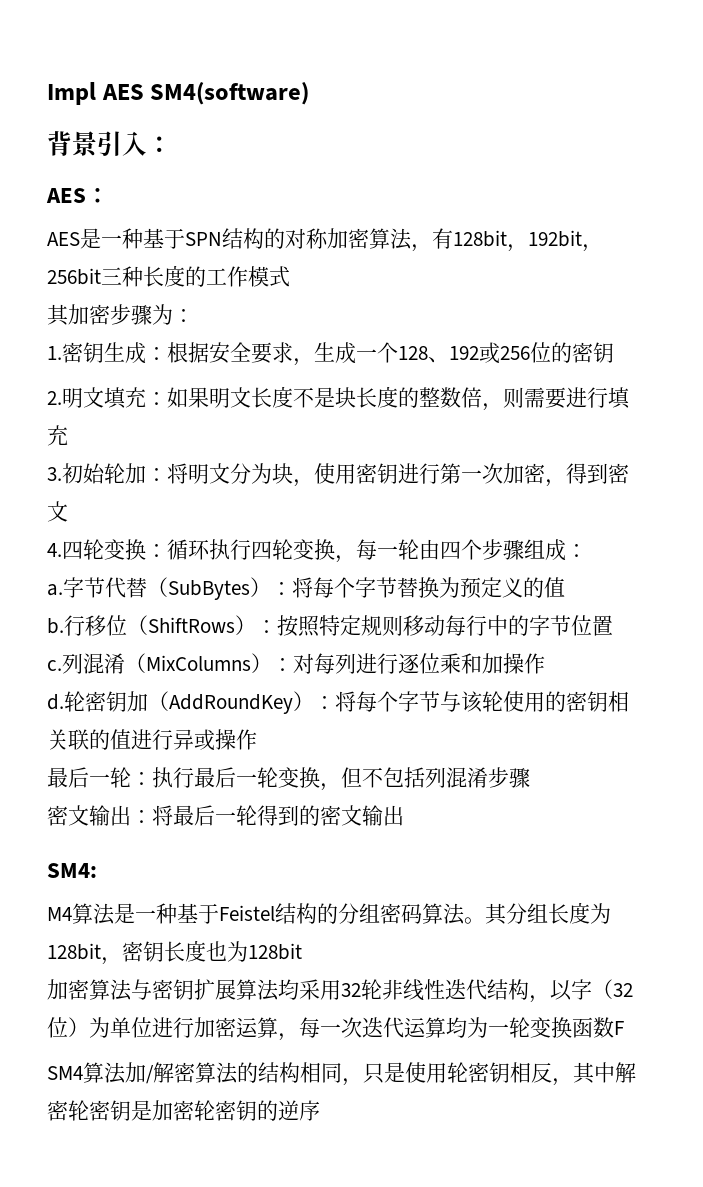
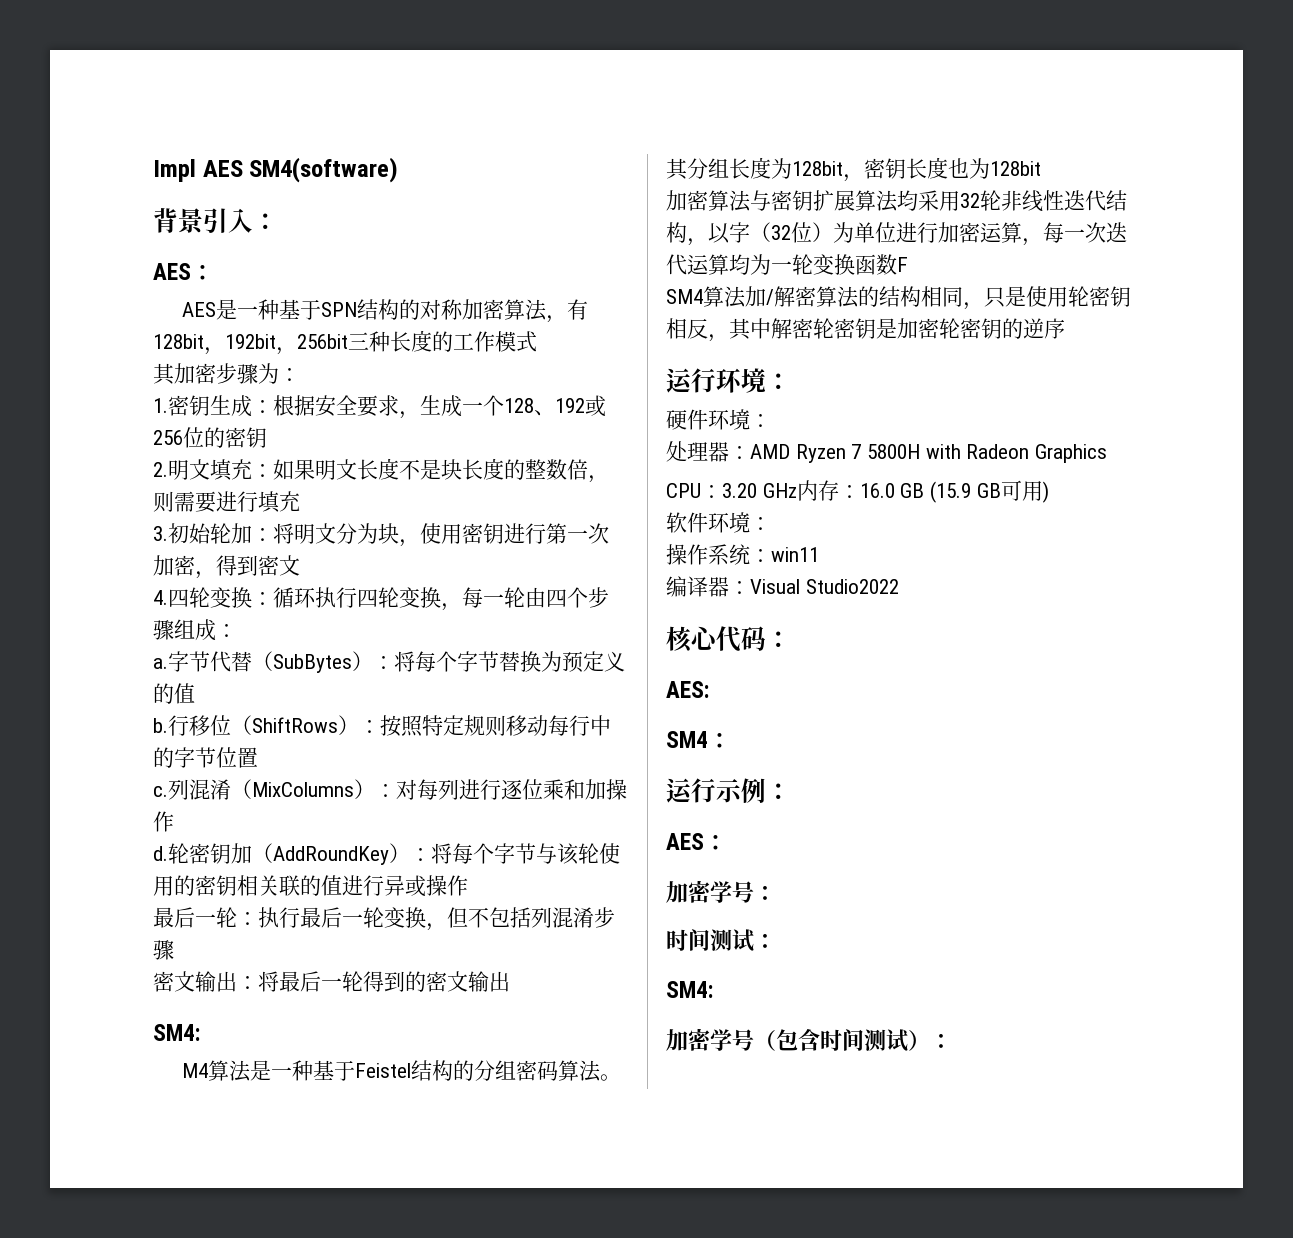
(320, 1110) none -> [666,368,791,393] [666,409,771,430] [666,441,1108,463] [666,480,1049,503] [666,512,771,533] [666,544,819,565] [666,576,899,597] [666,626,791,653] [666,681,709,698] [666,731,731,748] [666,778,791,803] [666,833,727,850] [666,880,776,903] [666,929,776,952] [666,981,713,998] [666,1028,952,1052] // 运行环境： // 硬件环境： // 处理器：AMD Ryzen 7 5800H with Radeon Graphics // CPU：3.20 GHz内存：16.0 GB (15.9 GB可用) // 软件环境： // 操作系统：win11 // 编译器：Visual Studio2022 // 核心代码： // AES: // SM4： // 运行示例： // AES： // 加密学号： // 时间测试： // SM4: // 加密学号（包含时间测试）：

